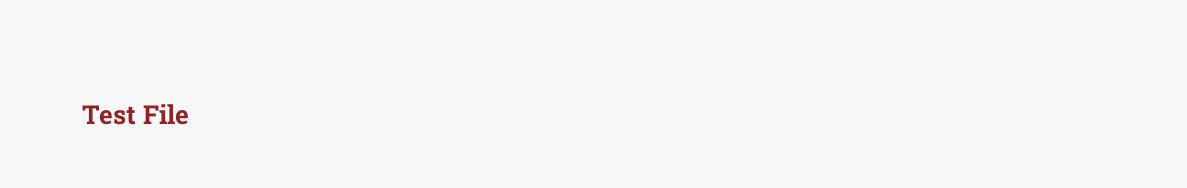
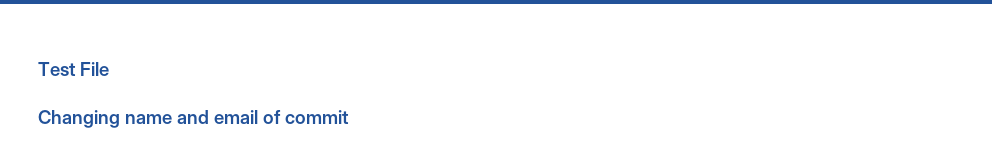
(190, 114) none -> [38,110,349,128] // Changing name and email of commit

